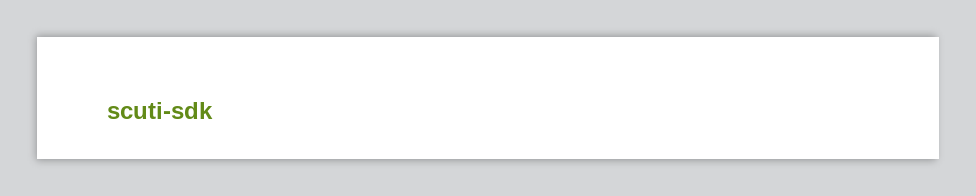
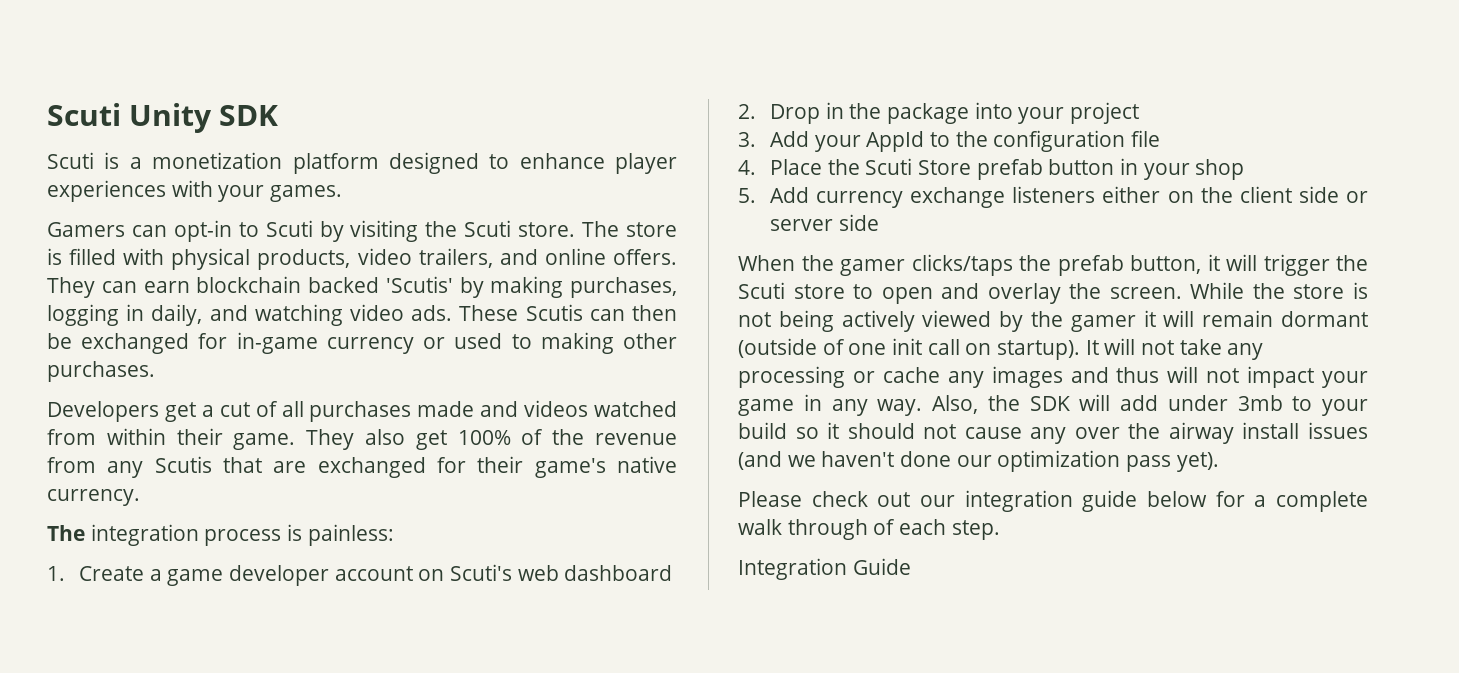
[107,102,213,119] scuti-sdk -> [47,103,278,133] [47,152,677,174] [47,180,343,202] [47,220,677,242] [47,248,677,270] [47,276,677,298] [47,304,678,326] [47,332,677,354] [47,361,155,382] [47,400,677,422] [47,428,677,450] [47,456,678,478] [47,489,140,506] [47,524,394,546] [47,564,673,586] [738,102,1140,124] [738,130,1161,152] [738,158,1245,180] [738,186,1369,208] [770,214,879,231] [738,254,1368,276] [738,282,1368,304] [738,310,1368,332] [738,338,1264,360] [738,366,1368,388] [738,394,1368,416] [738,422,1368,444] [738,450,1219,472] [738,490,1368,512] [738,519,1000,540] [738,558,911,580] Scuti Unity SDK // Scuti is a monetization platform designed to enhance player experiences with your games. // Gamers can opt-in to Scuti by visiting the Scuti store. The store is filled with physical products, video trailers, and online offers. They can earn blockchain backed 'Scutis' by making purchases, logging in daily, and watching video ads. These Scutis can then be exchanged for in-game currency or used to making other purchases. // Developers get a cut of all purchases made and videos watched from within their game. They also get 100% of the revenue from any Scutis that are exchanged for their game's native currency. // The integration process is painless: // 1. Create a game developer account on Scuti's web dashboard // 2. Drop in the package into your project // 3. Add your AppId to the configuration file // 4. Place the Scuti Store prefab button in your shop // 5. Add currency exchange listeners either on the client side or server side // When the gamer clicks/taps the prefab button, it will trigger the Scuti store to open and overlay the screen. While the store is not being actively viewed by the gamer it will remain dormant (outside of one init call on startup). It will not take any processing or cache any images and thus will not impact your game in any way. Also, the SDK will add under 3mb to your build so it should not cause any over the airway install issues (and we haven't done our optimization pass yet). // Please check out our integration guide below for a complete walk through of each step. // Integration Guide

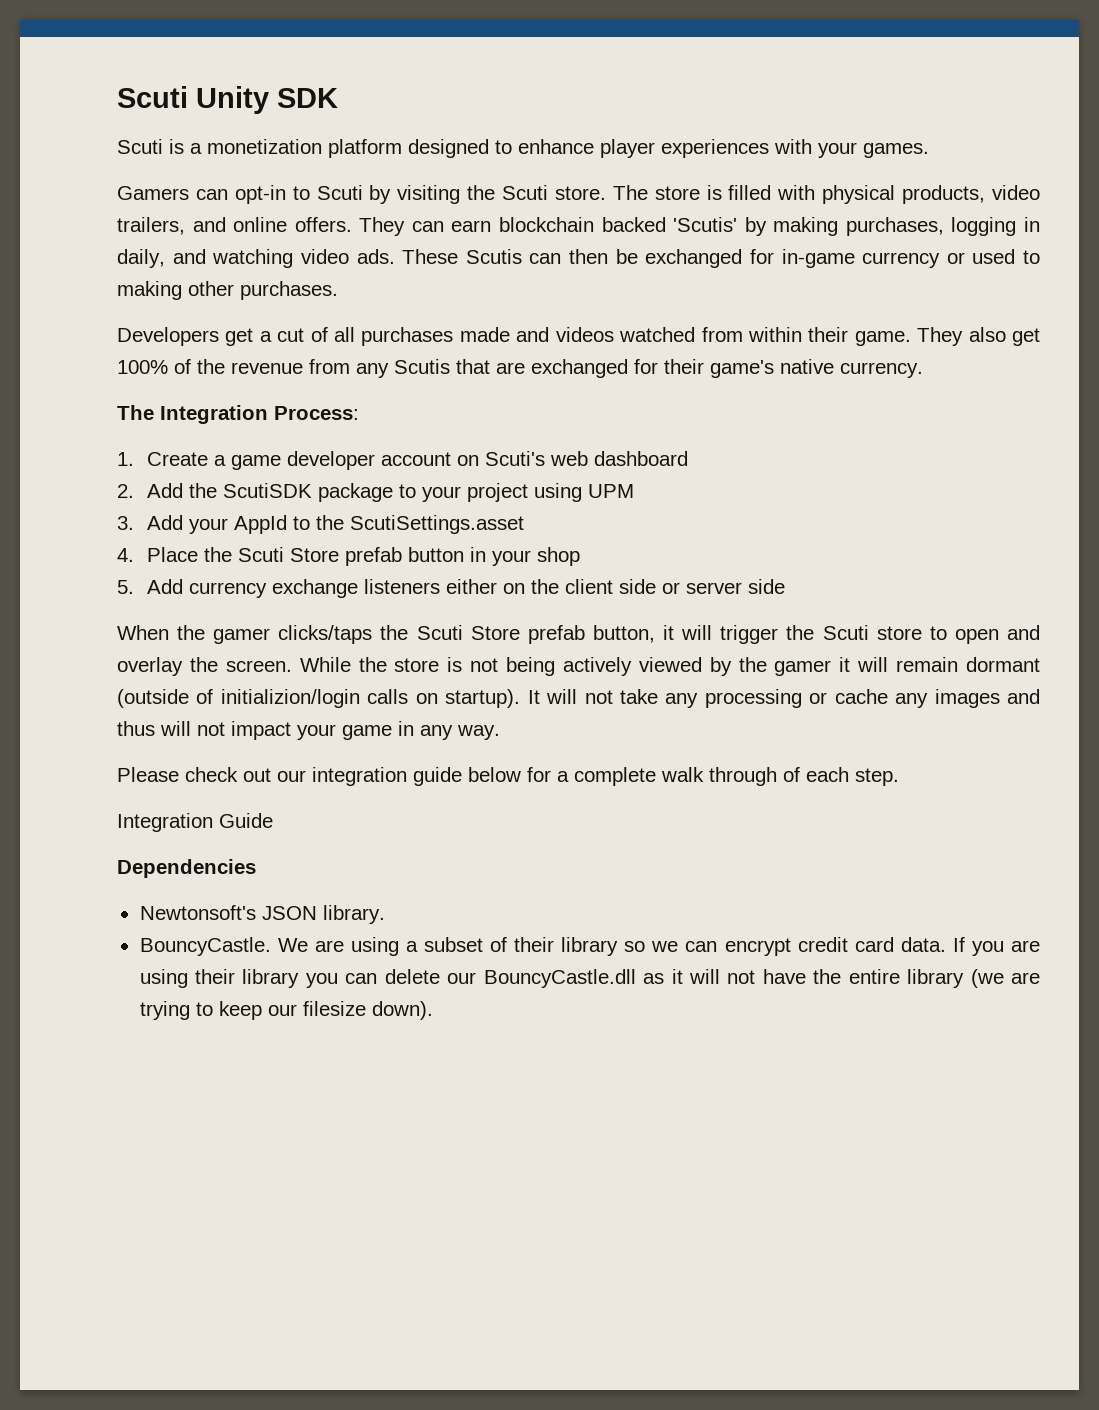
[90,524,394,546] integration process is painless: -> [160,405,359,424] Integration Process:
[770,102,1013,124] Drop in the package into -> [146,483,416,502] Add the ScutiSDK package to
(1140, 113) none -> [533,483,634,502] using UPM
[993,130,1161,152] configuration file -> [349,515,524,534] ScutiSettings.asset
(1051, 263) none -> [416,625,520,640] Scuti Store
[848,338,960,355] one init call -> [220,689,409,708] initializion/login calls
[931,394,1368,416] [738,422,1368,444] [738,450,1219,472] Also, the SDK will add under 3mb to your build so it should not cause any over the airway install issues (and we haven't done our optimization pass yet). -> (500, 732) none
(911, 566) none -> [117,859,256,878] [139,905,385,924] [139,937,1040,956] [139,969,1041,988] [139,1001,433,1020] // Dependencies // Newtonsoft's JSON library. // BouncyCastle. We are using a subset of their library so we can encrypt credit card data. If you are using their library you can delete our BouncyCastle.dll as it will not have the entire library (we are trying to keep our filesize down).

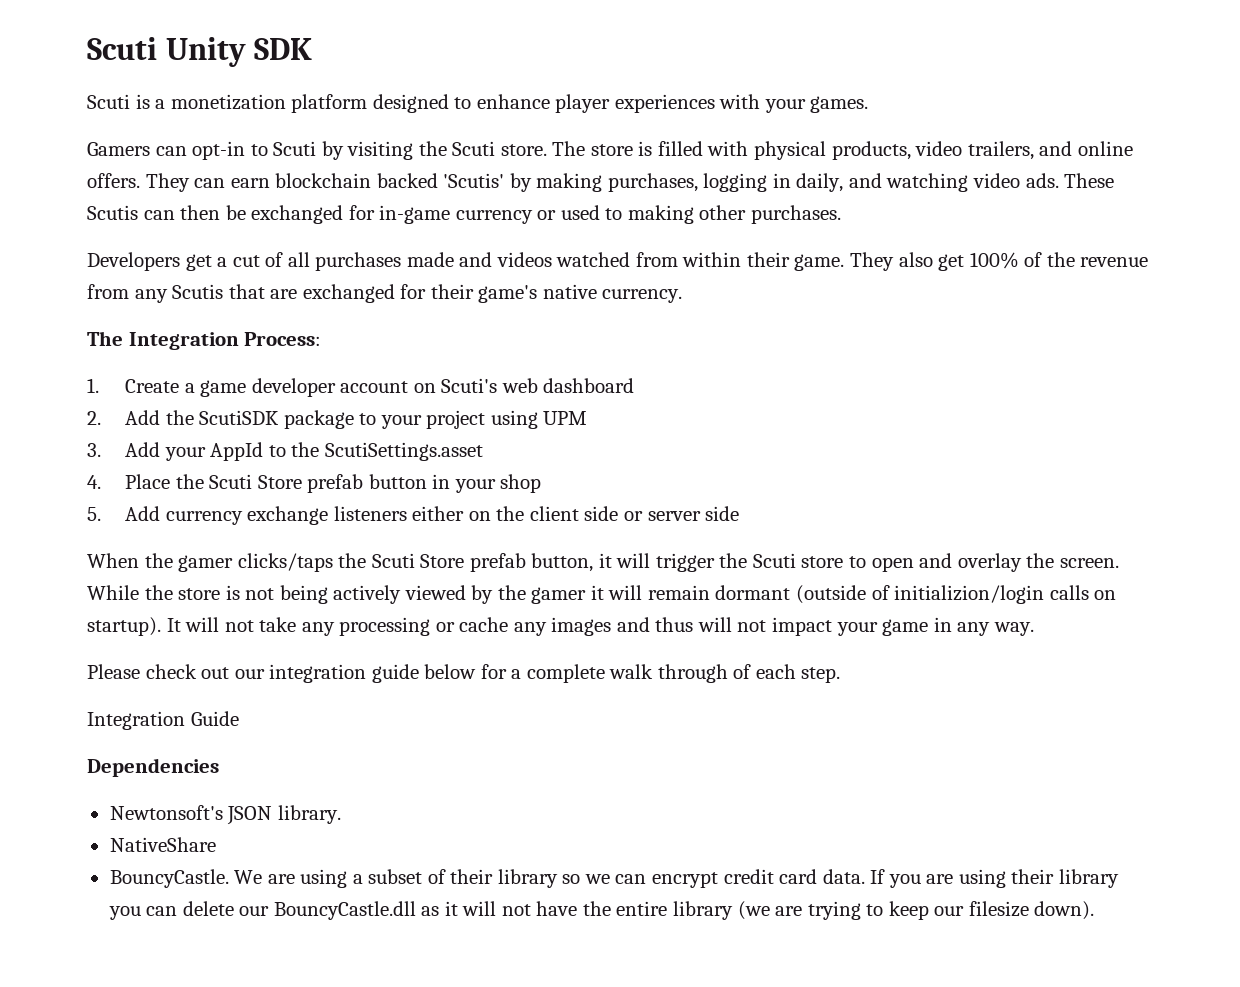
(385, 914) none -> [109,837,216,852] // NativeShare

